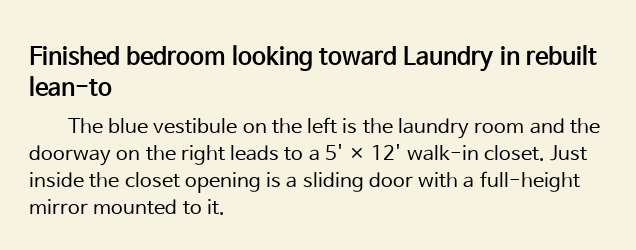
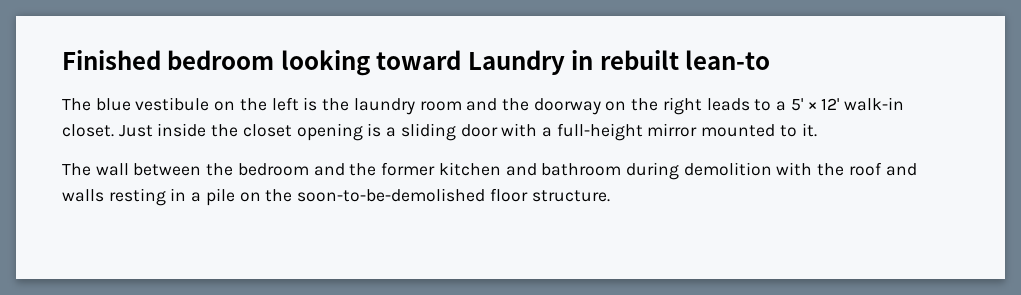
(225, 207) none -> [62,162,917,180] [62,188,610,206] // The wall between the bedroom and the former kitchen and bathroom during demolition with the roof and walls resting in a pile on the soon-to-be-demolished floor structure.

